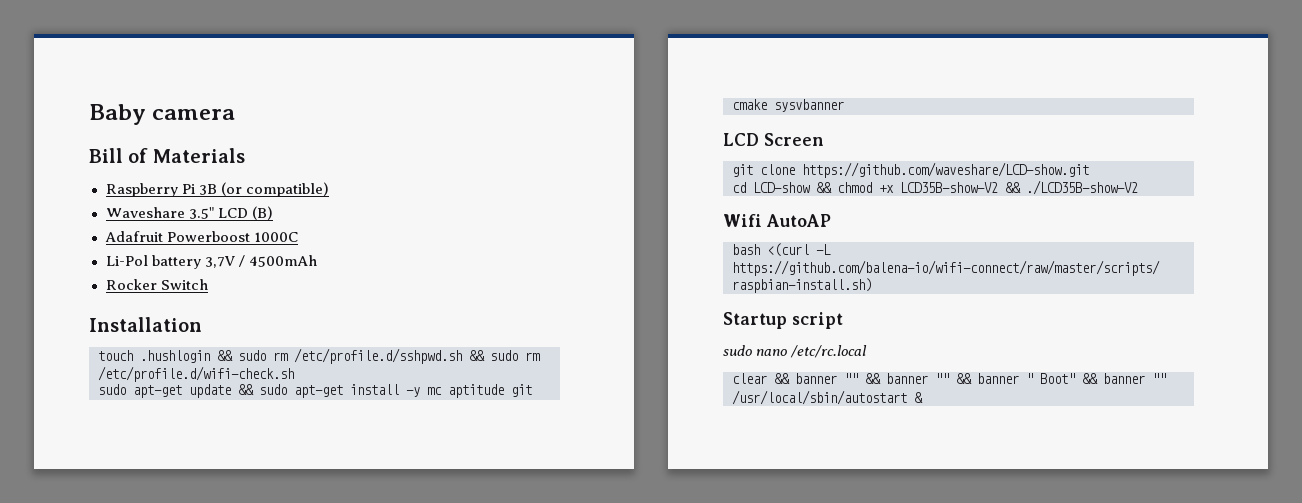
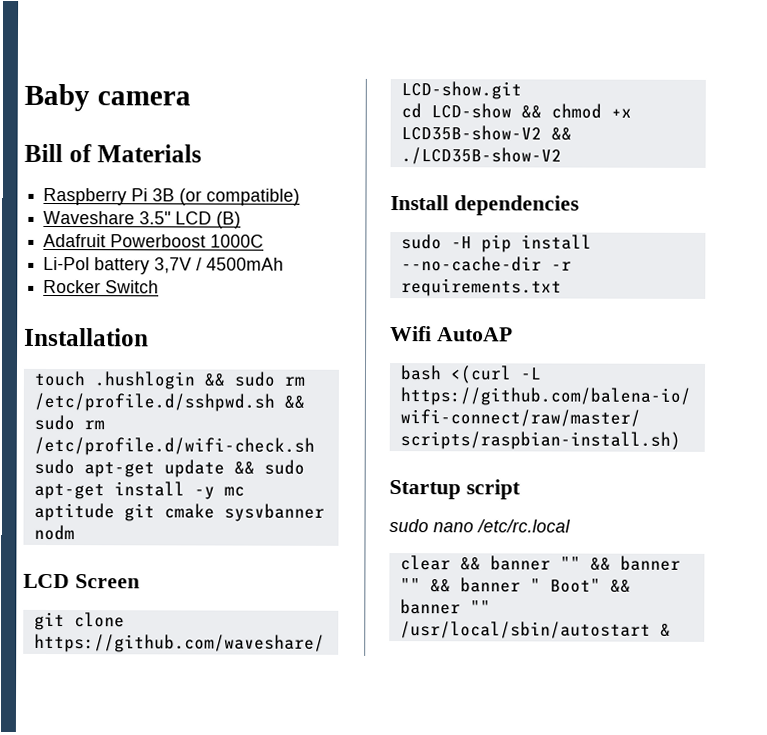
(844, 105) none -> [33,524,75,541] nodm
(1138, 187) none -> [390,195,579,216] [400,234,592,253] [400,256,572,272] [400,278,562,297] // Install dependencies // sudo -H pip install --no-cache-dir -r requirements.txt

